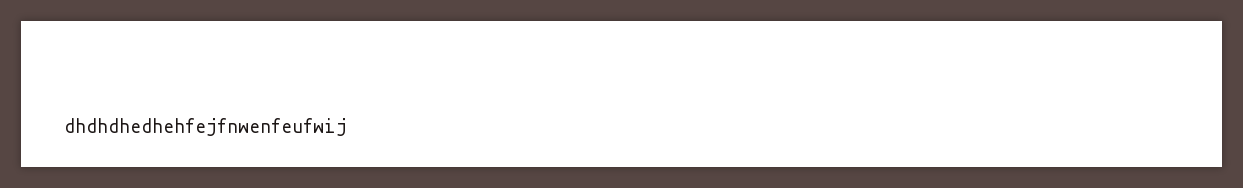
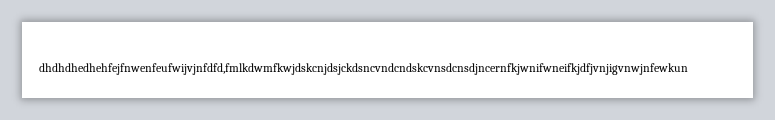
[64,118,347,136] dhdhdhedhehfejfnwenfeufwij -> [39,63,688,75] dhdhdhedhehfejfnwenfeufwijvjnfdfd,fmlkdwmfkwjdskcnjdsjckdsncvndcndskcvnsdcnsdjncernfkjwnifwneifkjdfjvnjigvnwjnfewkun

